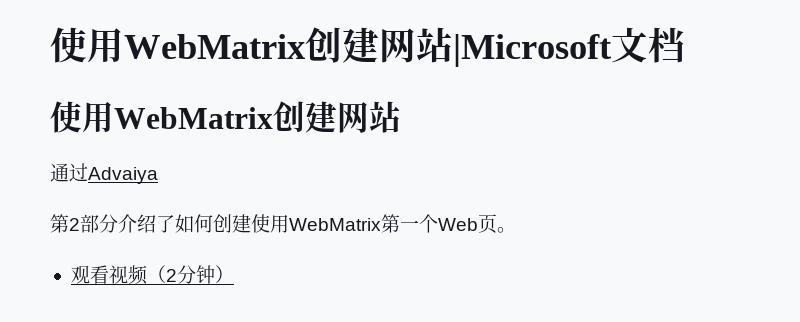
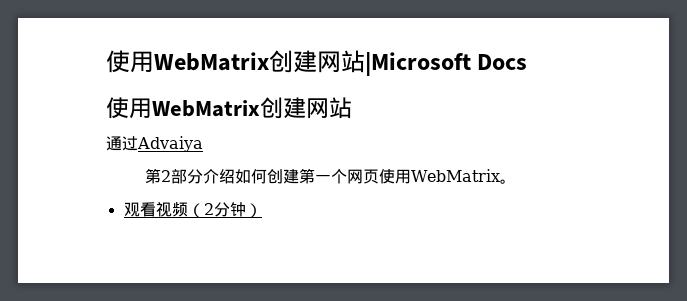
[611,27,685,63] 文档 -> [477,54,528,70] Docs
[156,215,175,233] 了 -> (236, 176) none
[251,214,497,234] 使用WebMatrix第一个Web页 -> [299,168,501,184] 第一个网页使用WebMatrix

